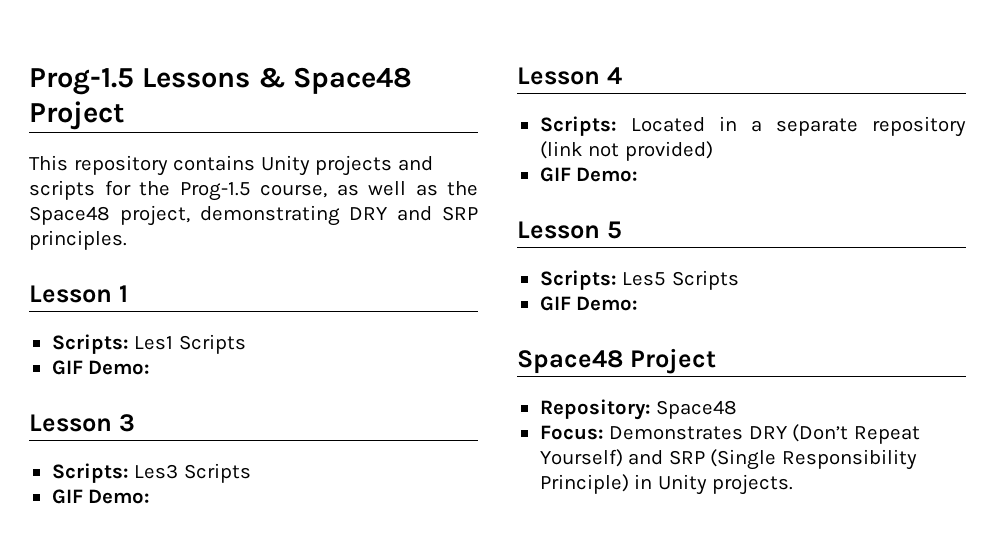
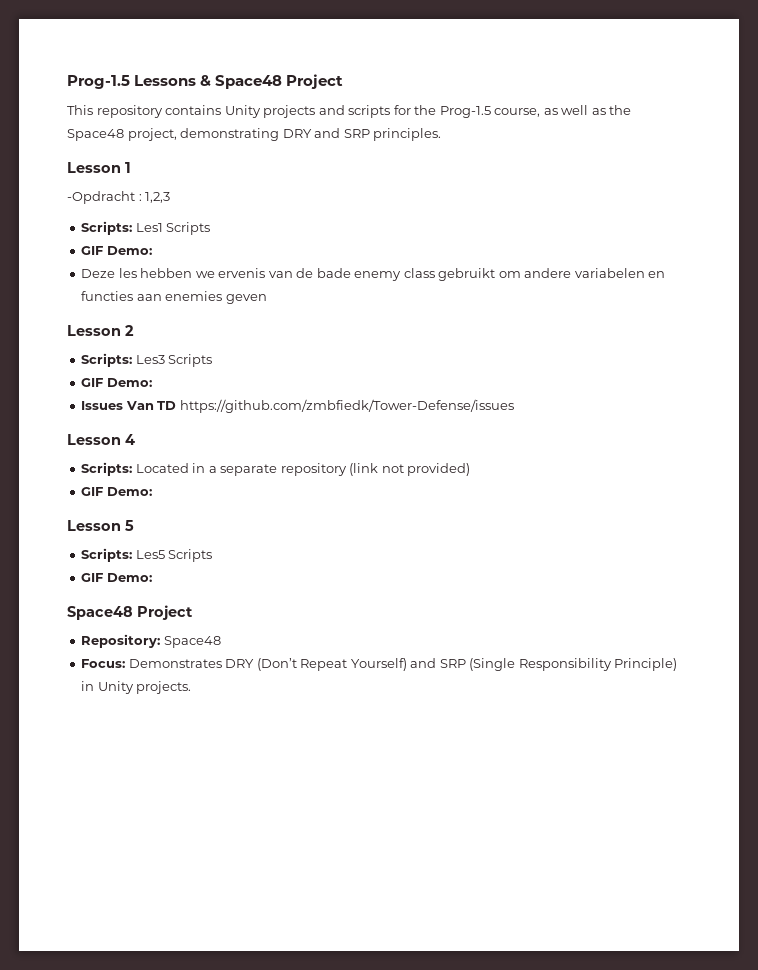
(128, 293) none -> [67,191,171,204] // -Opdracht : 1,2,3
[29,414,135,432] // Lesson 3 -> [81,268,666,281] [81,291,267,304] [67,325,134,336] // Deze les hebben we ervenis van de bade enemy class gebruikt om andere variabelen en functies aan enemies geven // Lesson 2
(151, 496) none -> [81,399,514,413] // Issues Van TD https://github.com/zmbfiedk/Tower-Defense/issues

